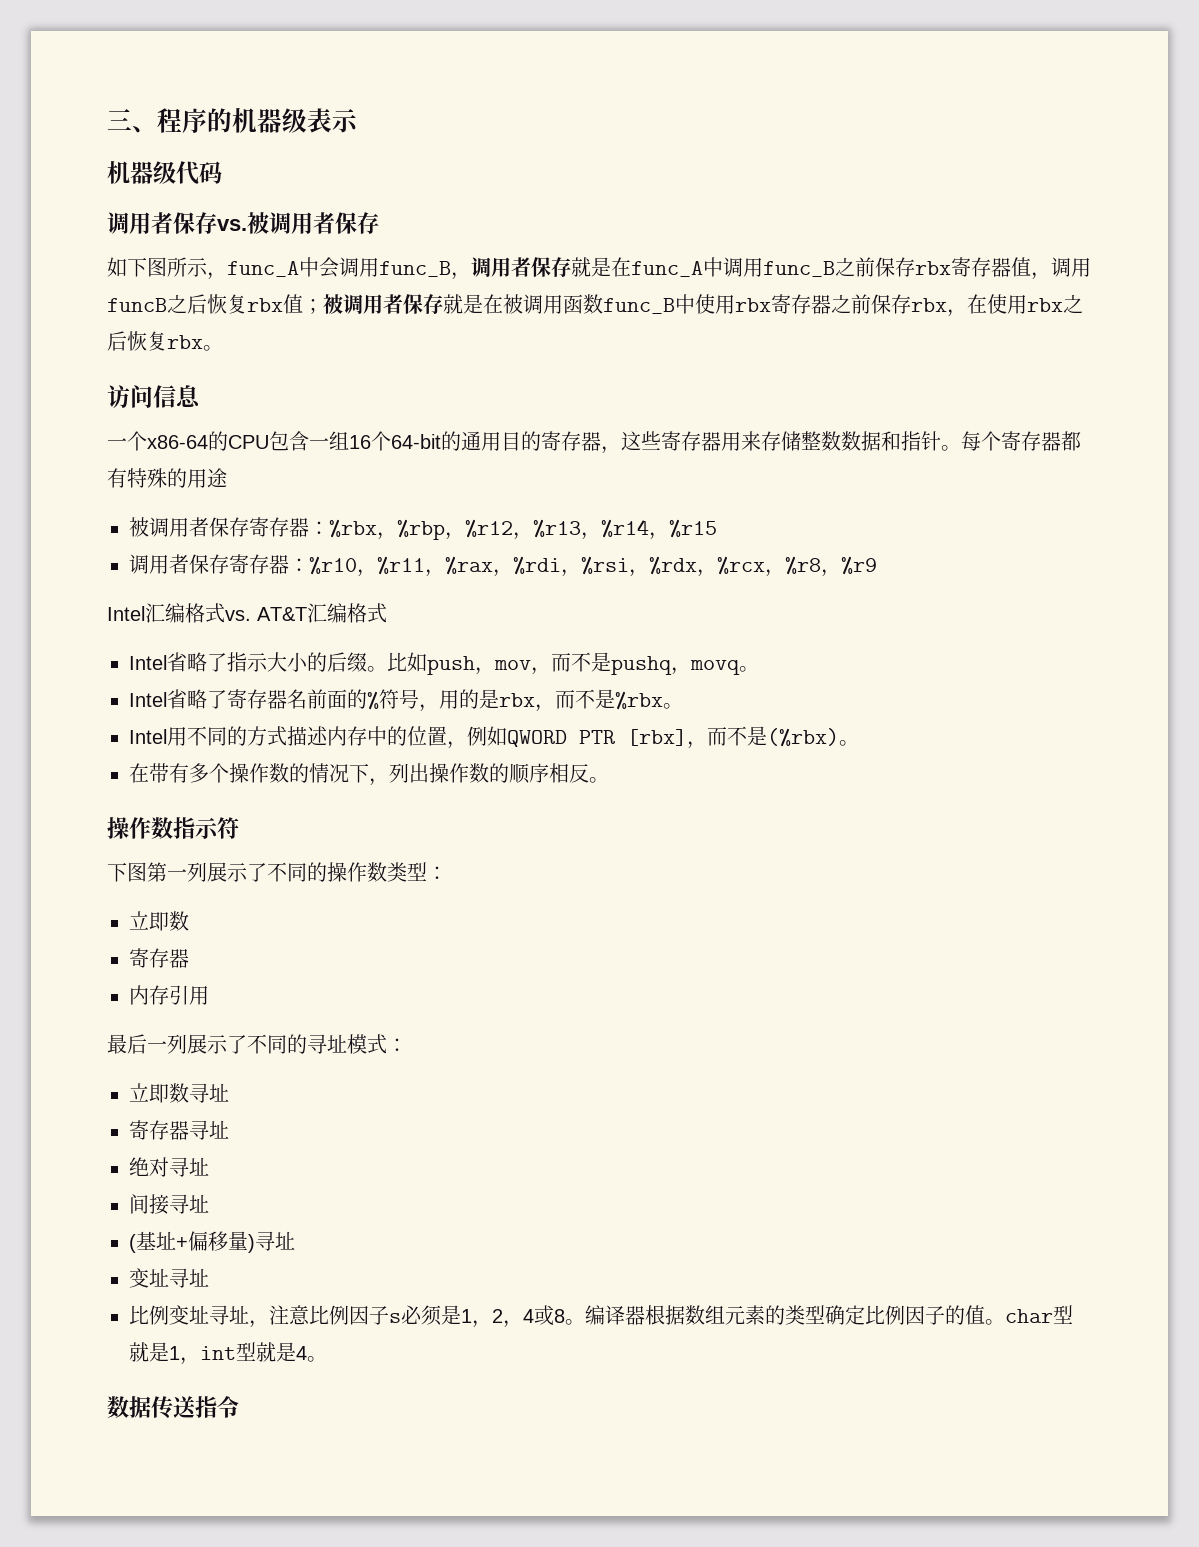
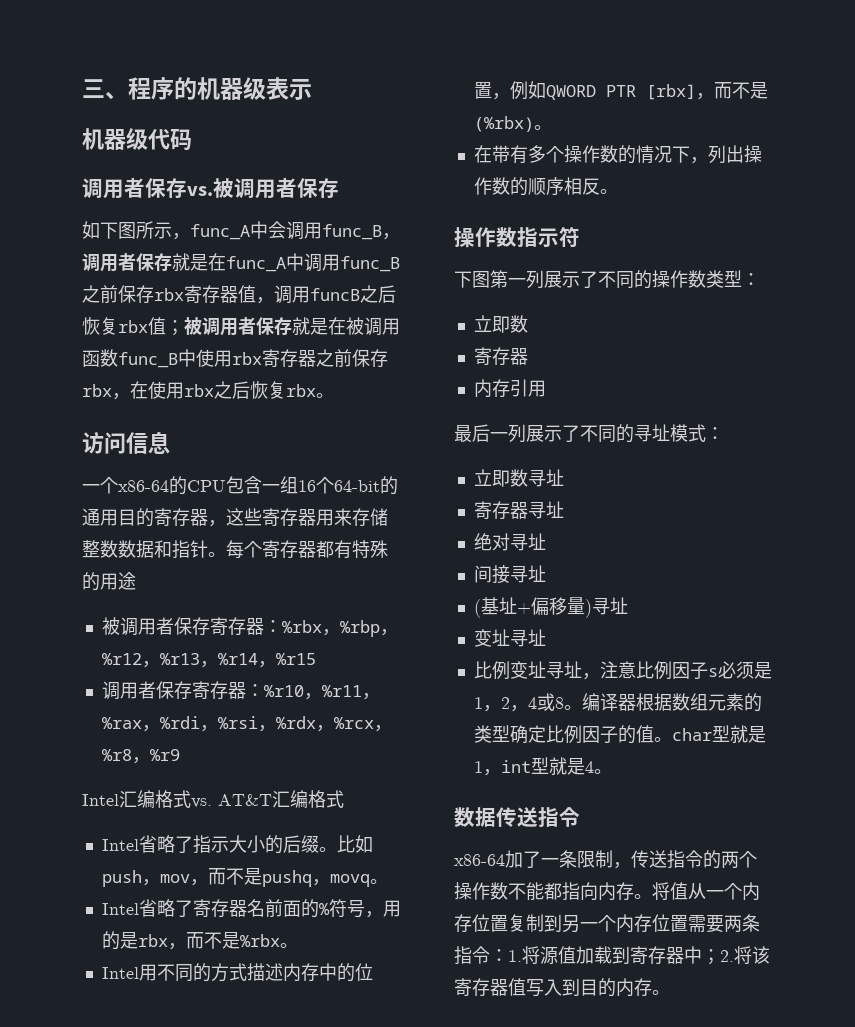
(239, 1407) none -> [454,850,757,869] [454,882,760,901] [454,914,760,933] [454,946,770,965] [454,978,670,997] // x86-64加了一条限制，传送指令的两个操作数不能都指向内存。将值从一个内存位置复制到另一个内存位置需要两条指令：1.将源值加载到寄存器中；2.将该寄存器值写入到目的内存。

